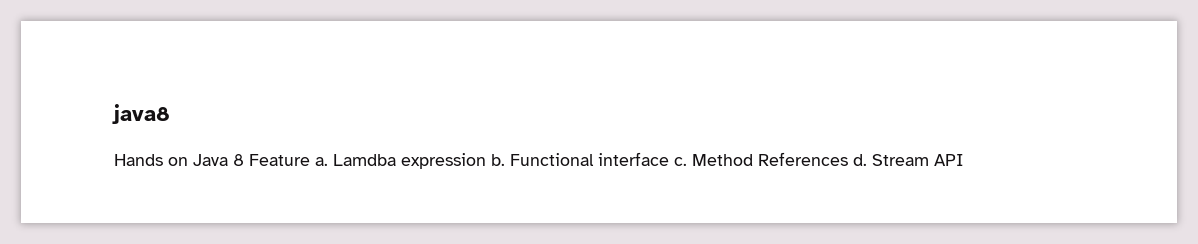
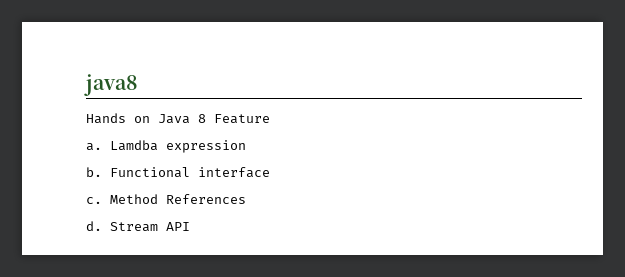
(310, 160) none -> (270, 119) //
(486, 161) none -> (246, 146) //
(669, 159) none -> (270, 172) //
(848, 159) none -> (246, 199) //

